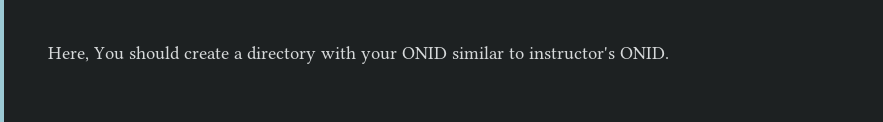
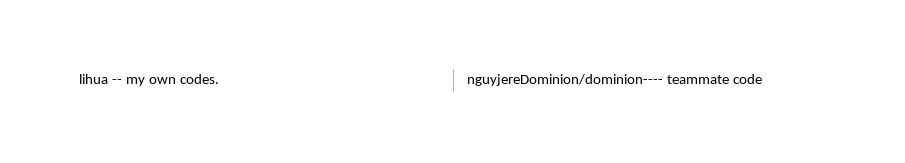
[48,46,669,64] Here, You should create a directory with your ONID similar to instructor's ONID. -> [79,74,219,86] [467,74,762,86] lihua -- my own codes. // nguyjereDominion/dominion---- teammate code

